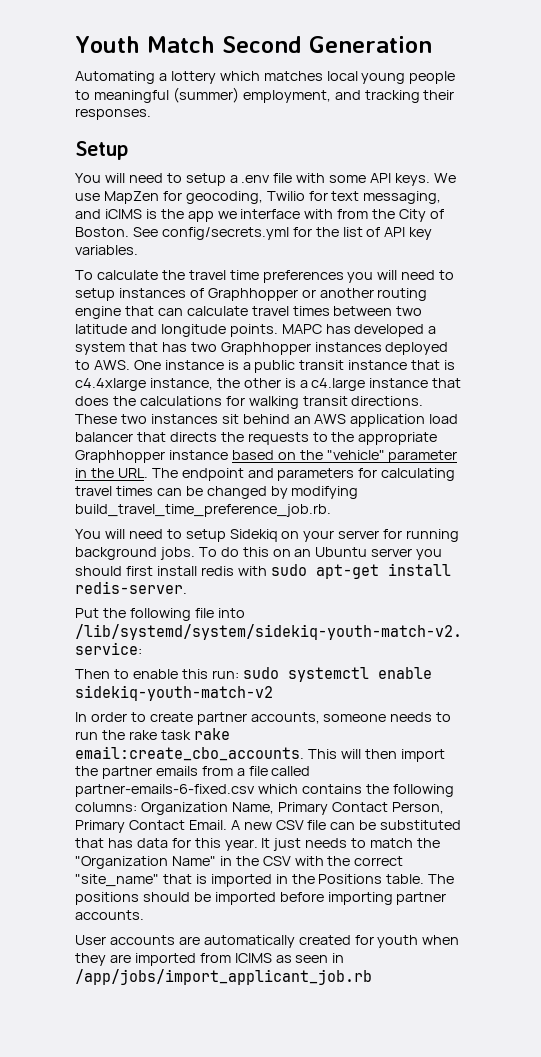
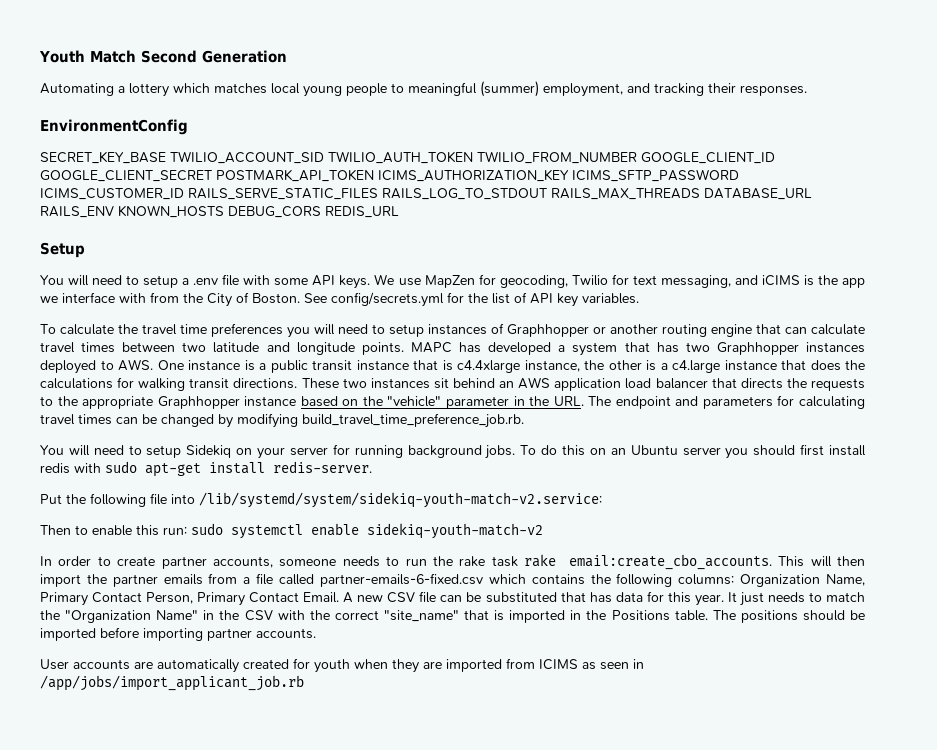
(151, 114) none -> [40,119,188,135] [40,151,775,164] [40,169,739,182] [40,188,812,200] [40,205,399,218] // EnvironmentConfig // SECRET_KEY_BASE TWILIO_ACCOUNT_SID TWILIO_AUTH_TOKEN TWILIO_FROM_NUMBER GOOGLE_CLIENT_ID GOOGLE_CLIENT_SECRET POSTMARK_API_TOKEN ICIMS_AUTHORIZATION_KEY ICIMS_SFTP_PASSWORD ICIMS_CUSTOMER_ID RAILS_SERVE_STATIC_FILES RAILS_LOG_TO_STDOUT RAILS_MAX_THREADS DATABASE_URL RAILS_ENV KNOWN_HOSTS DEBUG_CORS REDIS_URL

